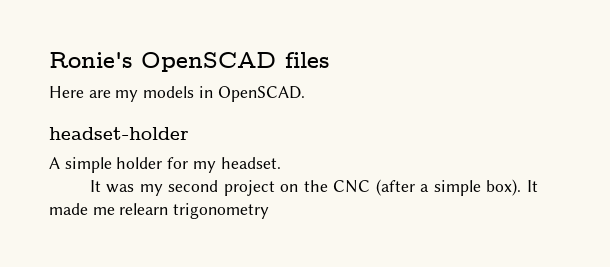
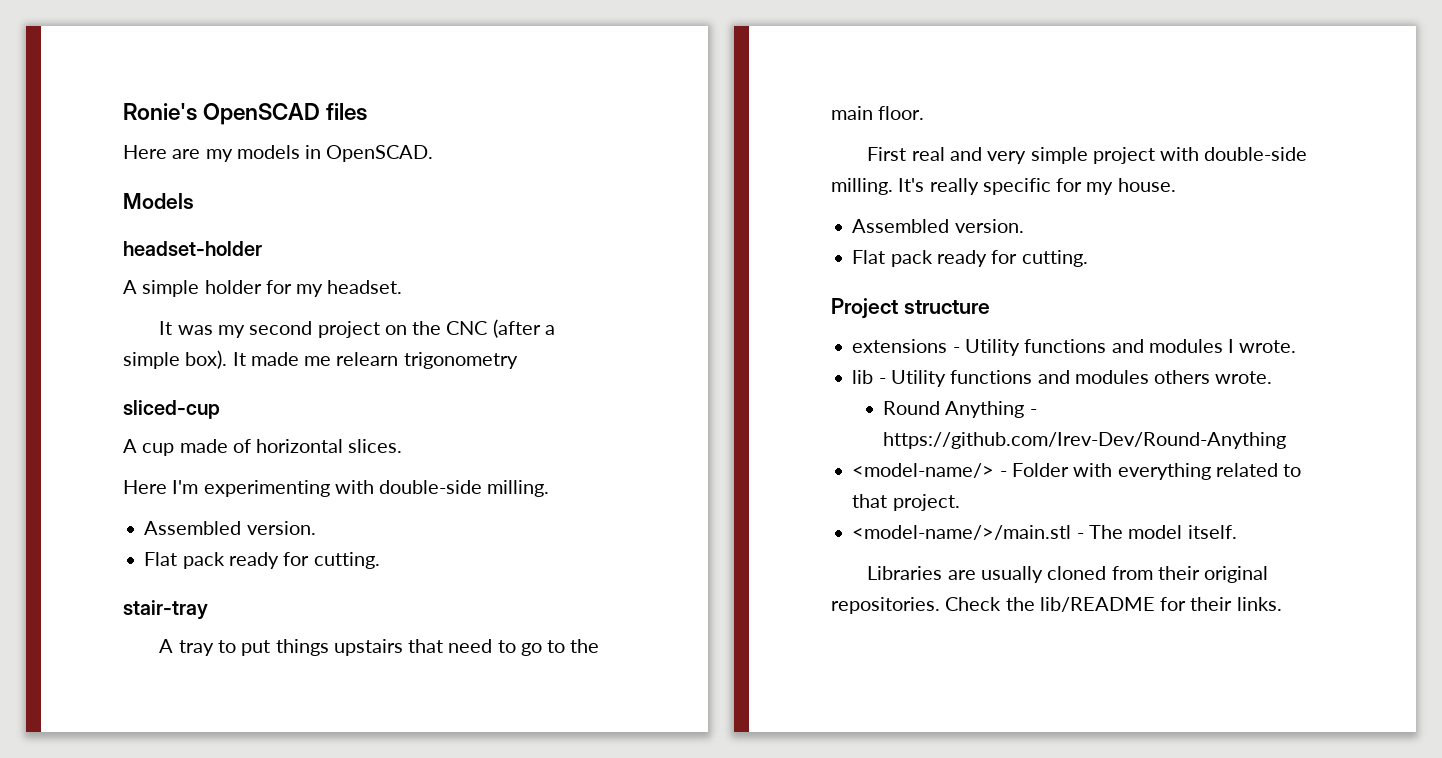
(305, 94) none -> [123,193,194,209] // Models
(270, 211) none -> [123,400,220,419] [123,439,403,456] [123,480,550,497] [144,521,316,535] [144,552,380,569] [123,600,208,620] [159,639,600,656] [831,106,925,120] [867,147,1308,164] [831,178,1176,195] [852,219,1024,233] [852,250,1088,267] [831,298,990,319] [852,339,1297,356] [852,370,1273,387] [883,401,1037,418] [883,432,1287,449] [852,463,1302,480] [852,494,960,511] [852,525,1237,540] [867,566,1269,583] [831,597,1282,614] // sliced-cup // A cup made of horizontal slices. // Here I'm experimenting with double-side milling. // Assembled version. // Flat pack ready for cutting. // stair-tray // A tray to put things upstairs that need to go to the main floor. // First real and very simple project with double-side milling. It's really specific for my house. // Assembled version. // Flat pack ready for cutting. // Project structure // extensions - Utility functions and modules I wrote. // lib - Utility functions and modules others wrote. // Round Anything - https://github.com/Irev-Dev/Round-Anything // <model-name/> - Folder with everything related to that project. // <model-name/>/main.stl - The model itself. // Libraries are usually cloned from their original repositories. Check the lib/README for their links.

